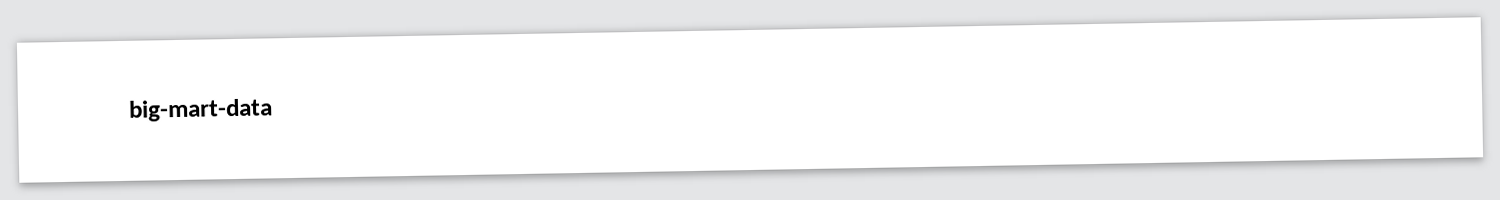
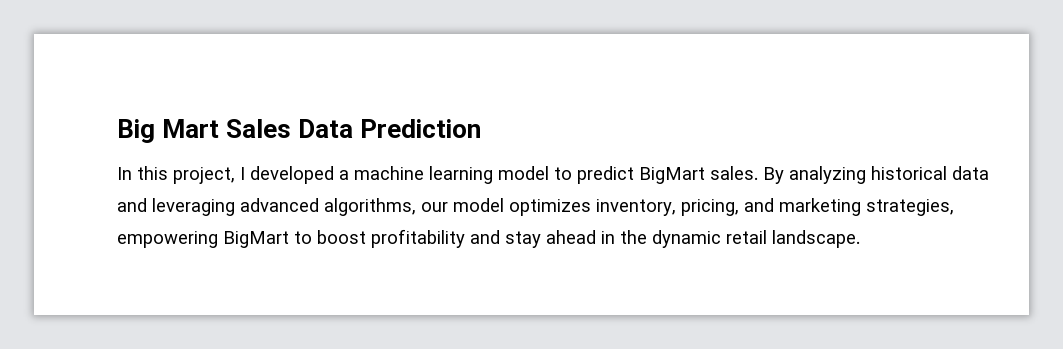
[128,98,273,122] big-mart-data -> [117,119,482,143] [117,166,989,184] [117,198,954,216] [117,229,860,248] Big Mart Sales Data Prediction // In this project, I developed a machine learning model to predict BigMart sales. By analyzing historical data and leveraging advanced algorithms, our model optimizes inventory, pricing, and marketing strategies, empowering BigMart to boost profitability and stay ahead in the dynamic retail landscape.

